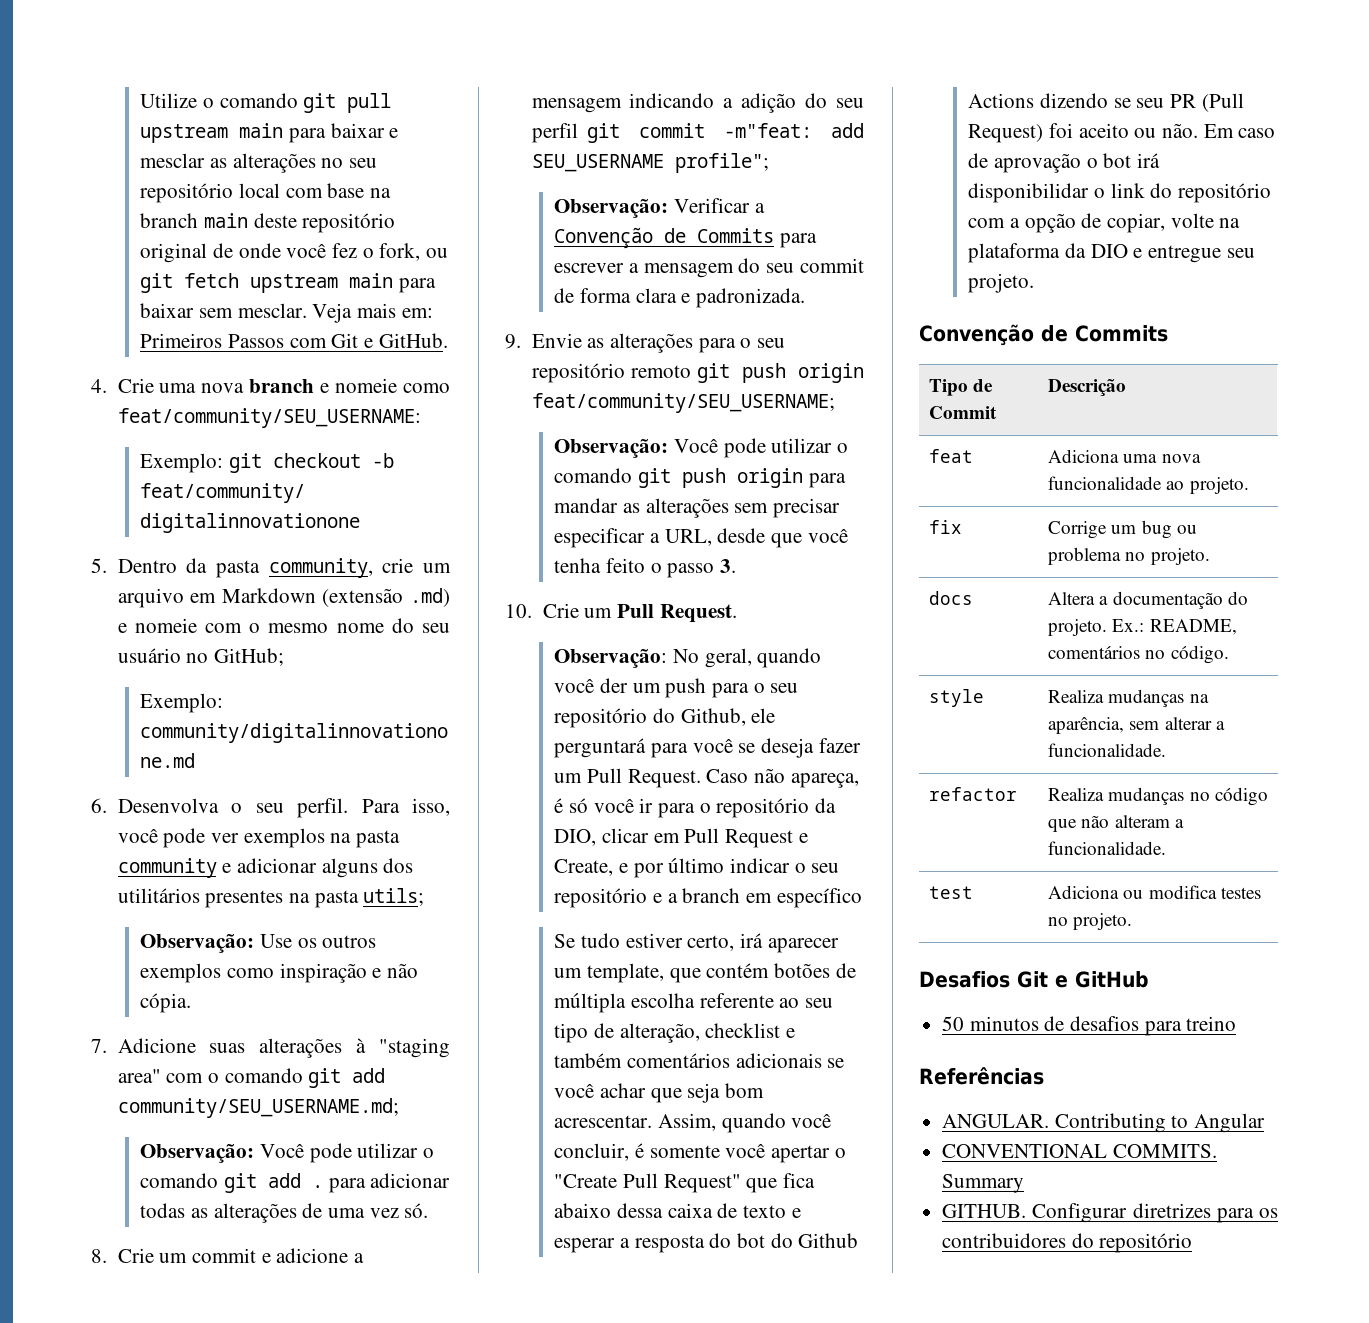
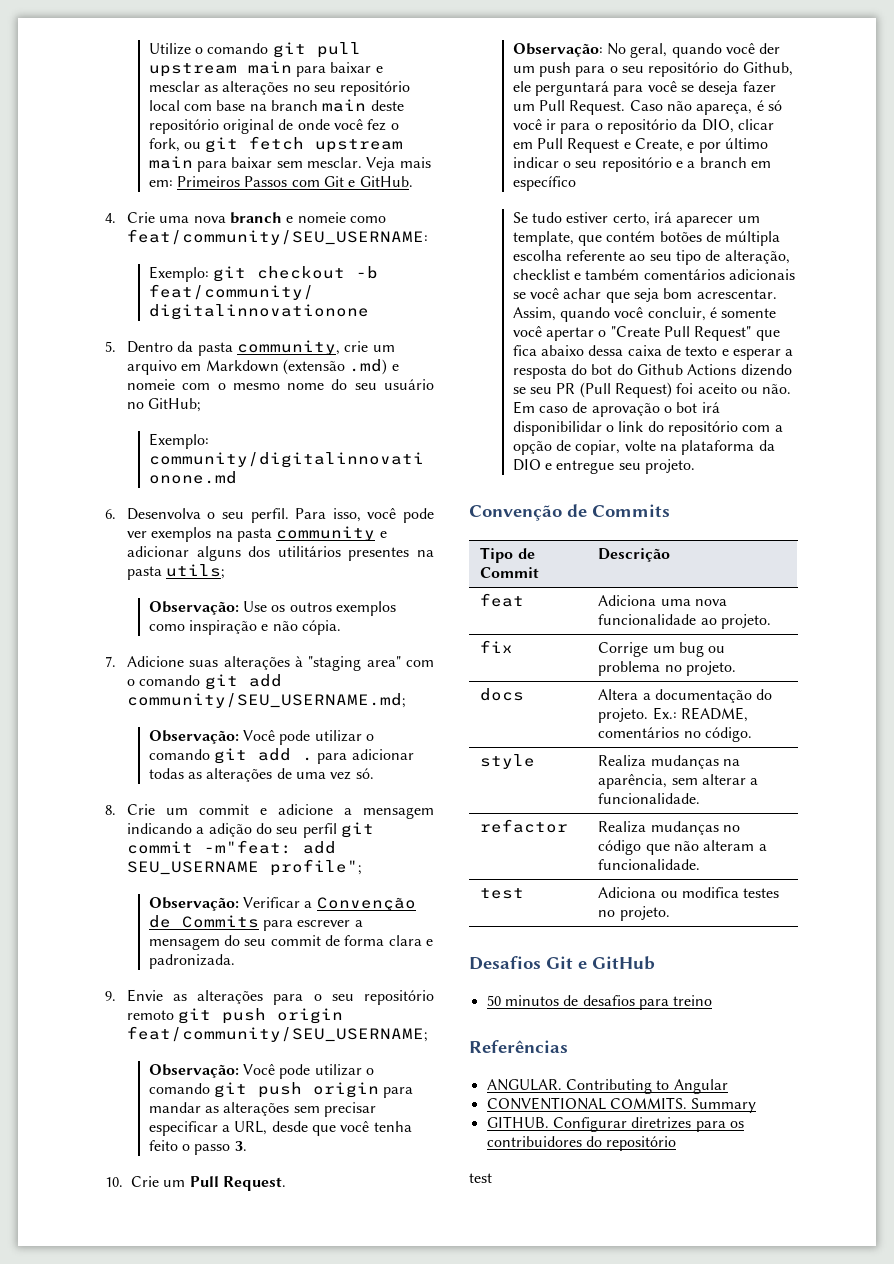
(1193, 1243) none -> [469,1173,492,1183] // test

